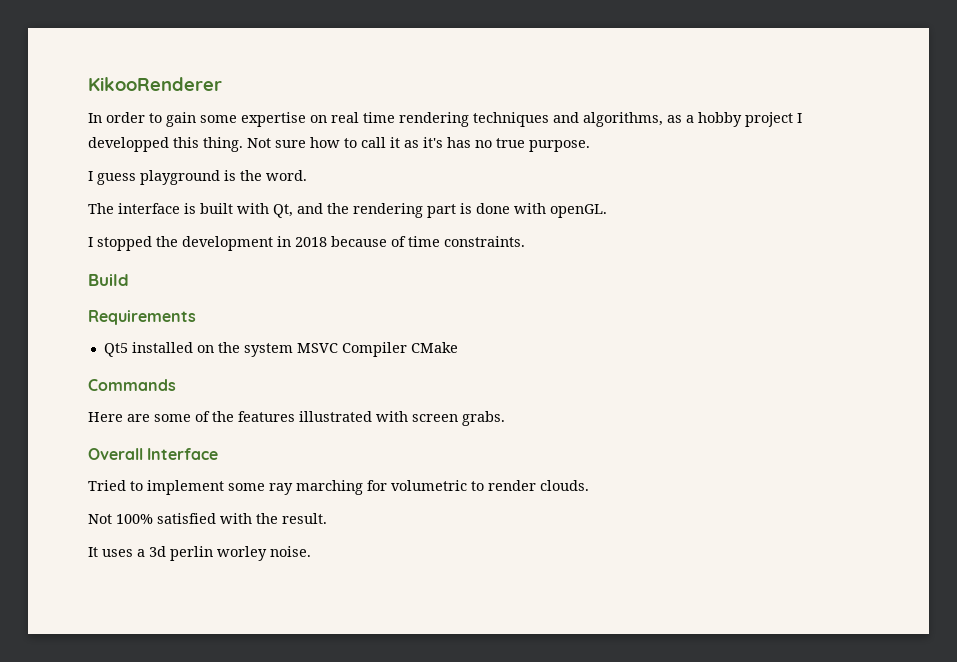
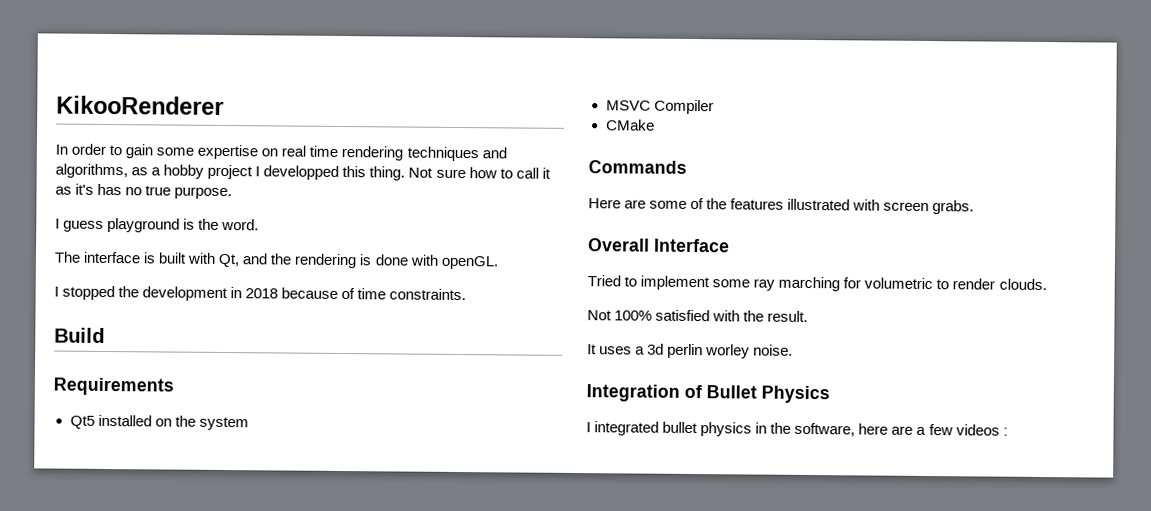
[427,204,456,218] part -> (358, 261) none
(293, 350) none -> (249, 423) //
(407, 349) none -> (714, 107) //
(311, 551) none -> [586,384,830,404] [586,421,1008,437] // Integration of Bullet Physics // I integrated bullet physics in the software, here are a few videos :

